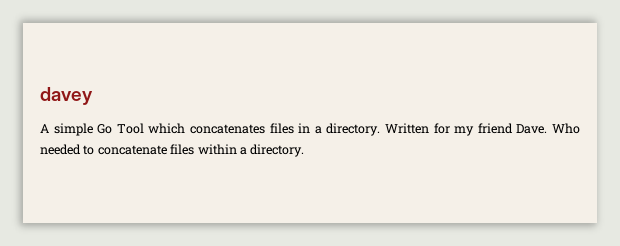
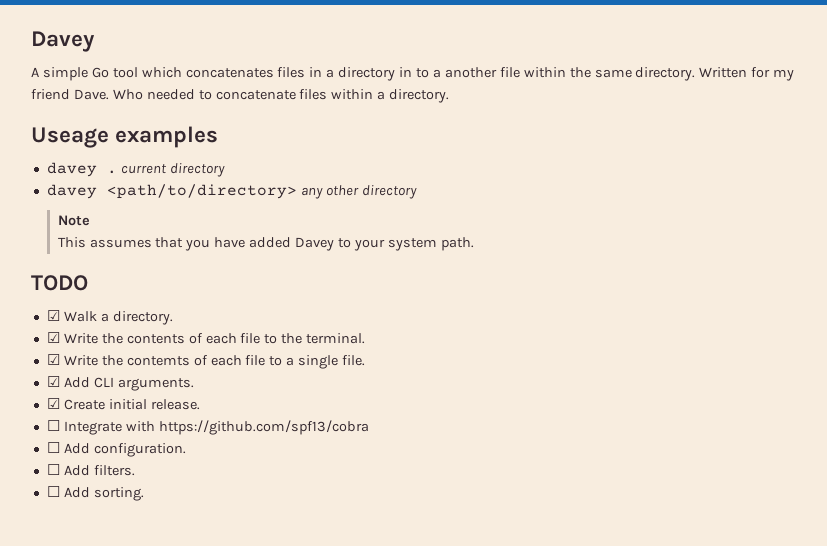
[40,87,93,105] davey -> [31,31,95,52] Davey
[116,123,144,134] Tool -> [112,67,138,78] tool
(322, 130) none -> [338,67,632,81] directory in to a another file within the same
(305, 150) none -> [31,126,219,148] [46,162,225,177] [46,184,417,199] [57,215,90,226] [57,237,474,251] [31,275,88,291] [46,310,173,325] [46,332,366,344] [46,354,366,369] [46,376,194,391] [46,398,200,410] [46,420,369,435] [46,442,186,457] [46,464,135,476] [46,486,144,501] // Useage examples // davey . current directory // davey <path/to/directory> any other directory // Note // This assumes that you have added Davey to your system path. // TODO // ☑ Walk a directory. // ☑ Write the contents of each file to the terminal. // ☑ Write the contemts of each file to a single file. // ☑ Add CLI arguments. // ☑ Create initial release. // ☐ Integrate with https://github.com/spf13/cobra // ☐ Add configuration. // ☐ Add filters. // ☐ Add sorting.

